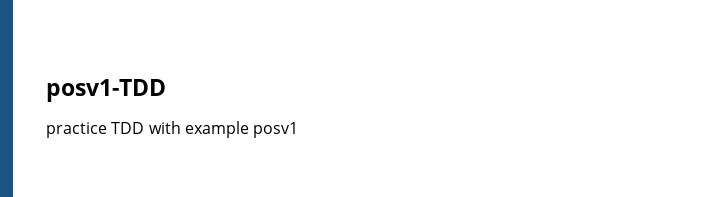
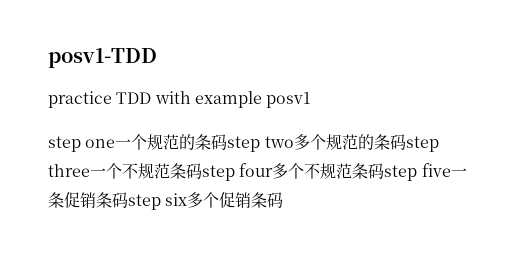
(299, 130) none -> [48,134,439,152] [48,163,467,181] [48,192,284,210] // step one一个规范的条码step two多个规范的条码step three一个不规范条码step four多个不规范条码step five一条促销条码step six多个促销条码

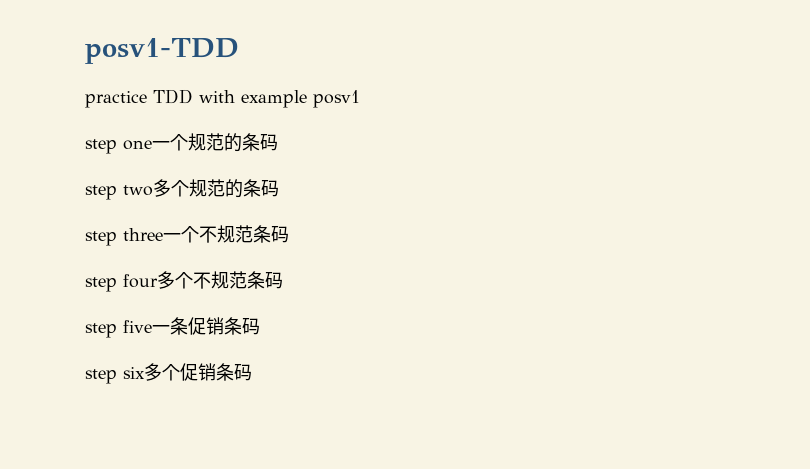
(228, 142) none -> (278, 142) //
(406, 142) none -> (279, 188) //
(202, 171) none -> (289, 234) //
(385, 171) none -> (283, 280) //
(128, 200) none -> (260, 326) //

